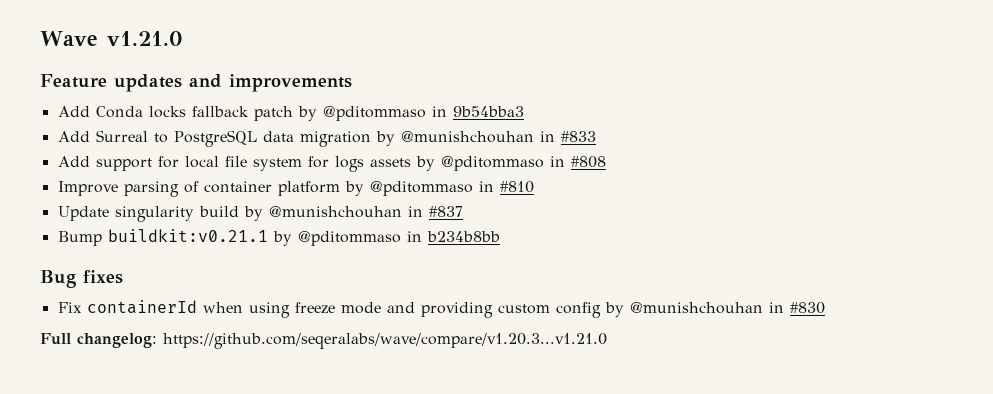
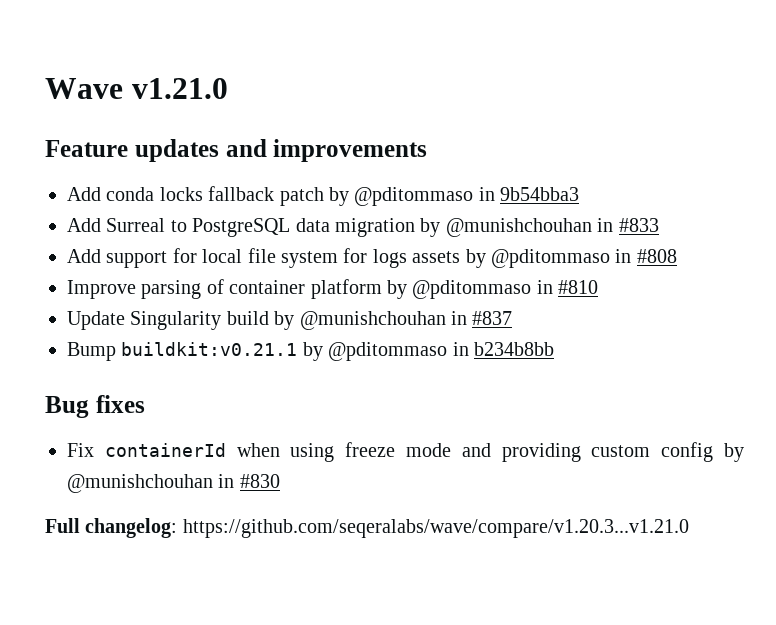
[95,106,143,118] Conda -> [106,187,155,201] conda
[114,206,194,222] singularity -> [130,311,222,330] Singularity

